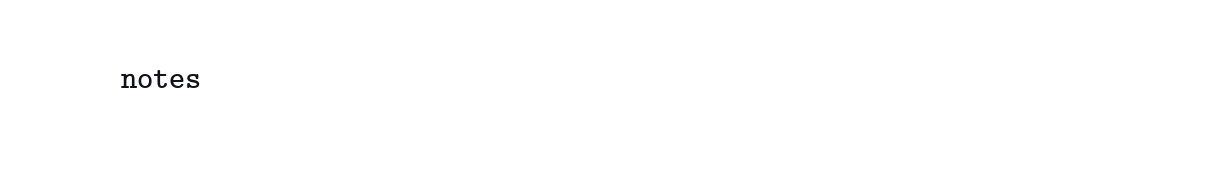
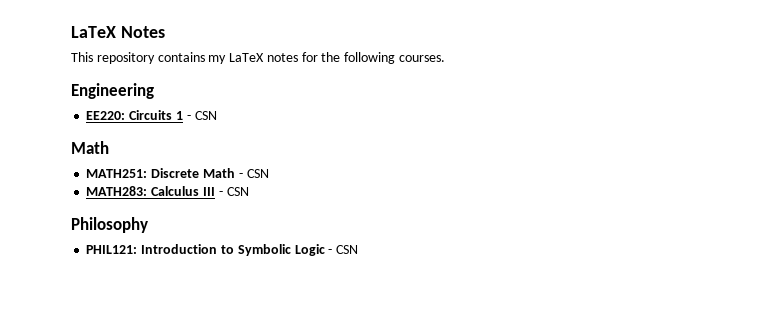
[121,70,201,88] notes -> [71,26,165,38] [71,52,446,64] [71,83,154,99] [86,110,217,120] [71,141,109,154] [86,168,269,178] [86,186,249,196] [71,217,148,233] [86,244,359,256] LaTeX Notes // This repository contains my LaTeX notes for the following courses. // Engineering // EE220: Circuits 1 - CSN // Math // MATH251: Discrete Math - CSN // MATH283: Calculus III - CSN // Philosophy // PHIL121: Introduction to Symbolic Logic - CSN

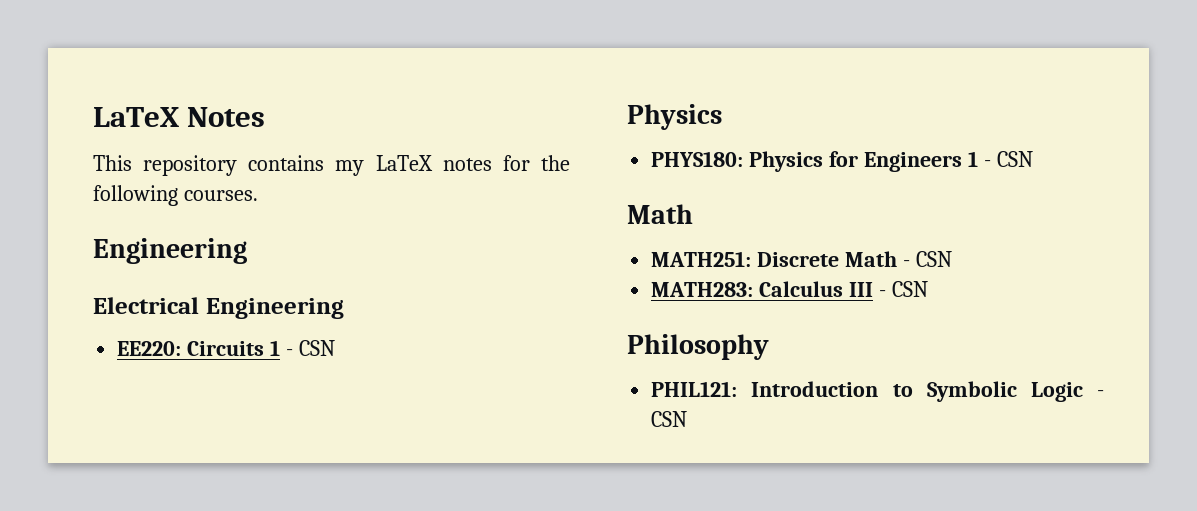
(154, 91) none -> [93,297,344,319] // Electrical Engineering
(217, 115) none -> [627,104,722,130] [651,151,1033,172] // Physics // PHYS180: Physics for Engineers 1 - CSN

